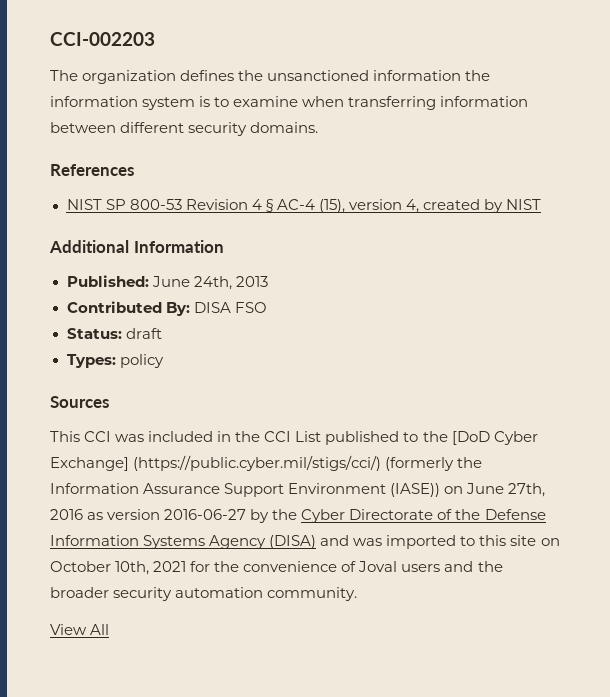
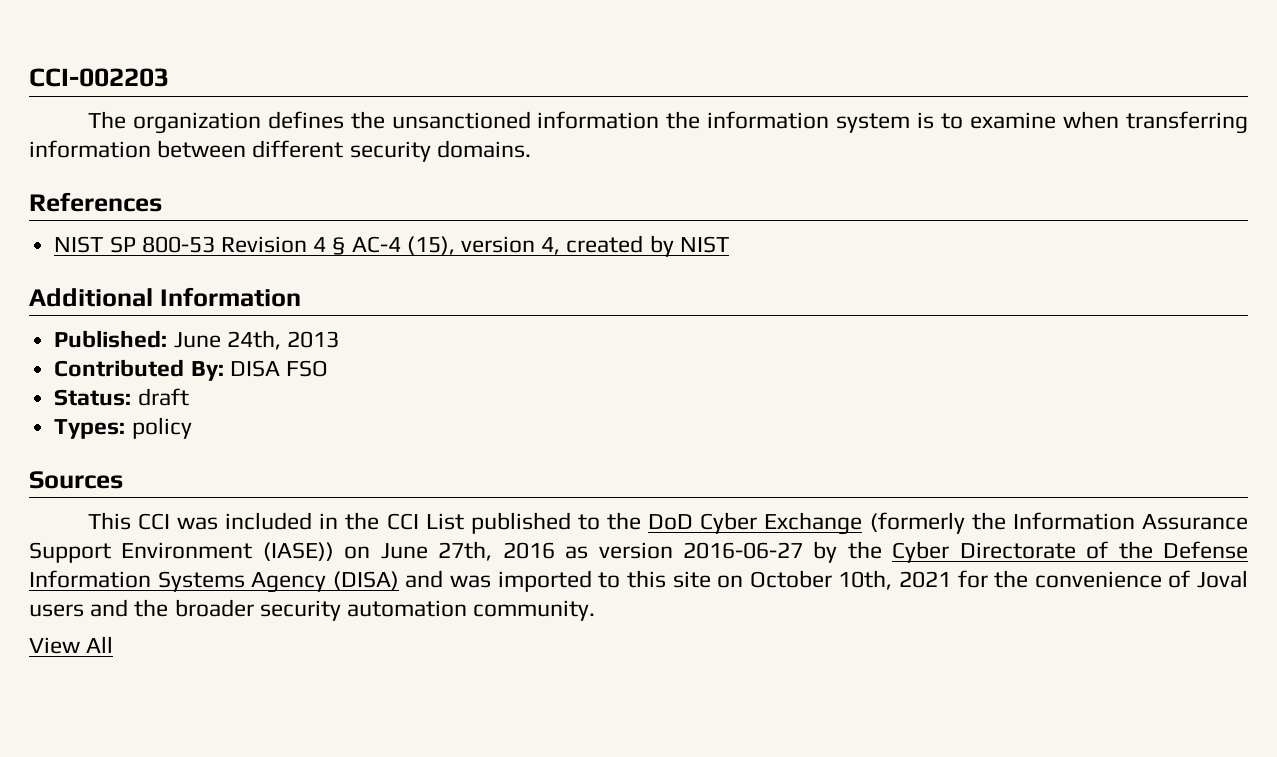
[451,431,538,445] [50,455,382,471] [DoD Cyber Exchange] (https://public.cyber.mil/stigs/cci/) -> [648,512,863,535] DoD Cyber Exchange

